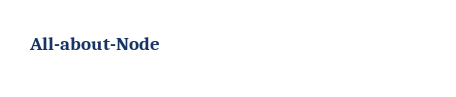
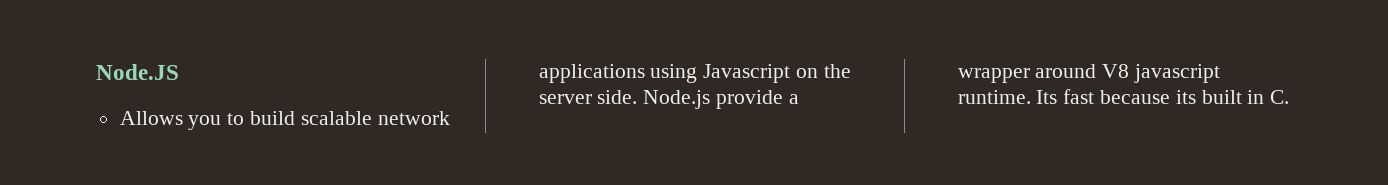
[29,37,160,50] All-about-Node -> [96,64,179,80] [119,111,450,130] [538,64,851,83] [538,90,799,109] [957,64,1221,83] [957,89,1290,104] Node.JS // Allows you to build scalable network applications using Javascript on the server side. Node.js provide a wrapper around V8 javascript runtime. Its fast because its built in C.

